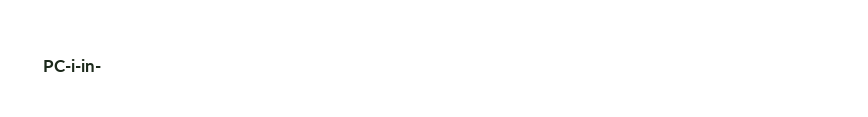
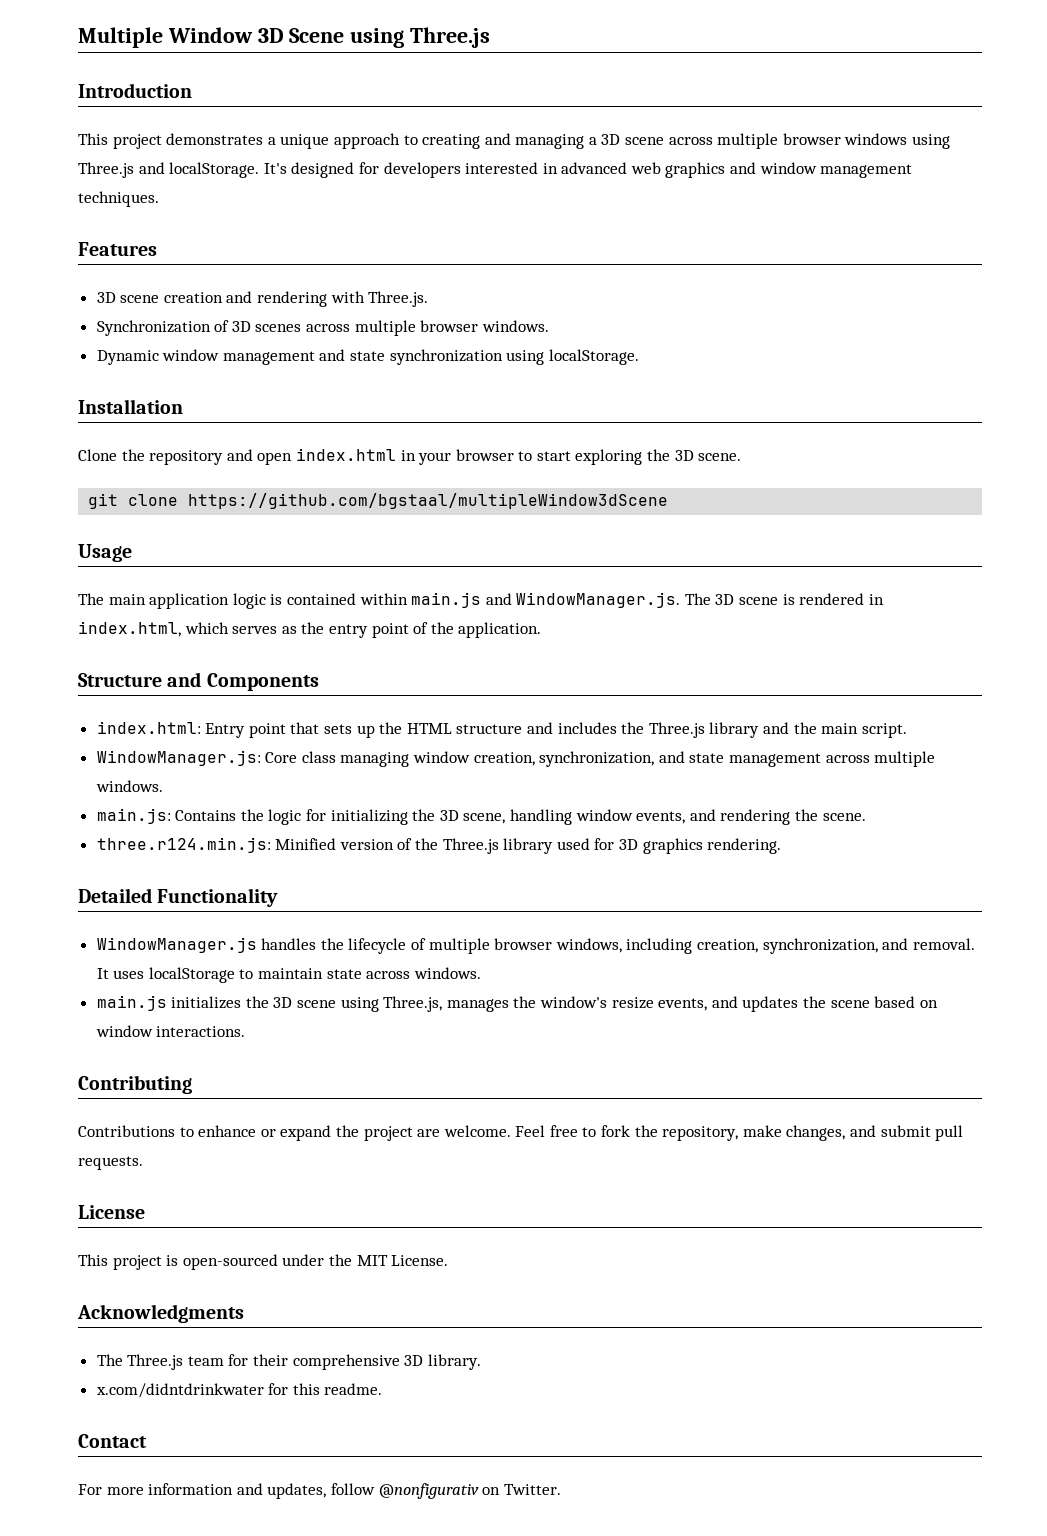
[43,59,101,72] PC-i-in- -> [78,27,491,48] [78,83,192,98] [78,133,951,149] [78,162,913,178] [78,191,159,207] [78,242,157,256] [96,291,429,307] [96,320,549,336] [96,349,639,365] [78,399,183,414] [78,448,742,465] [88,493,669,509] [78,544,132,562] [78,592,884,609] [78,621,542,638] [78,672,319,691] [96,721,907,738] [96,750,936,767] [95,780,163,792] [96,808,866,825] [96,837,782,854] [78,888,279,907] [96,937,975,954] [96,967,481,983] [96,995,938,1012] [95,1025,246,1037] [78,1075,192,1094] [78,1125,964,1141] [78,1156,143,1170] [78,1205,145,1219] [78,1254,449,1270] [77,1304,244,1323] [96,1354,481,1370] [95,1383,383,1398] [78,1434,147,1448] [78,1483,561,1499] Multiple Window 3D Scene using Three.js // Introduction // This project demonstrates a unique approach to creating and managing a 3D scene across multiple browser windows using Three.js and localStorage. It's designed for developers interested in advanced web graphics and window management techniques. // Features // 3D scene creation and rendering with Three.js. // Synchronization of 3D scenes across multiple browser windows. // Dynamic window management and state synchronization using localStorage. // Installation // Clone the repository and open index.html in your browser to start exploring the 3D scene. // git clone https://github.com/bgstaal/multipleWindow3dScene // Usage // The main application logic is contained within main.js and WindowManager.js. The 3D scene is rendered in index.html, which serves as the entry point of the application. // Structure and Components // index.html: Entry point that sets up the HTML structure and includes the Three.js library and the main script. // WindowManager.js: Core class managing window creation, synchronization, and state management across multiple windows. // main.js: Contains the logic for initializing the 3D scene, handling window events, and rendering the scene. // three.r124.min.js: Minified version of the Three.js library used for 3D graphics rendering. // Detailed Functionality // WindowManager.js handles the lifecycle of multiple browser windows, including creation, synchronization, and removal. It uses localStorage to maintain state across windows. // main.js initializes the 3D scene using Three.js, manages the window's resize events, and updates the scene based on window interactions. // Contributing // Contributions to enhance or expand the project are welcome. Feel free to fork the repository, make changes, and submit pull requests. // License // This project is open-sourced under the MIT License. // Acknowledgments // The Three.js team for their comprehensive 3D library. // x.com/didntdrinkwater for this readme. // Contact // For more information and updates, follow @nonfigurativ on Twitter.

